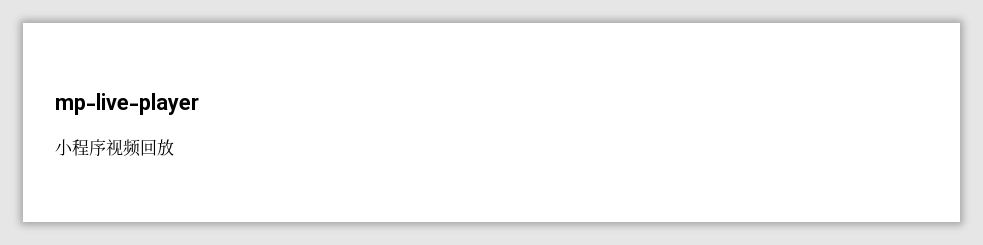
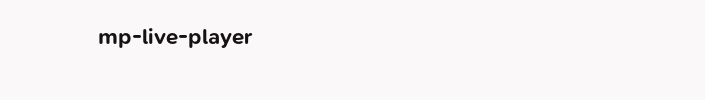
[55,139,174,157] // 小程序视频回放 -> (253, 38) none

